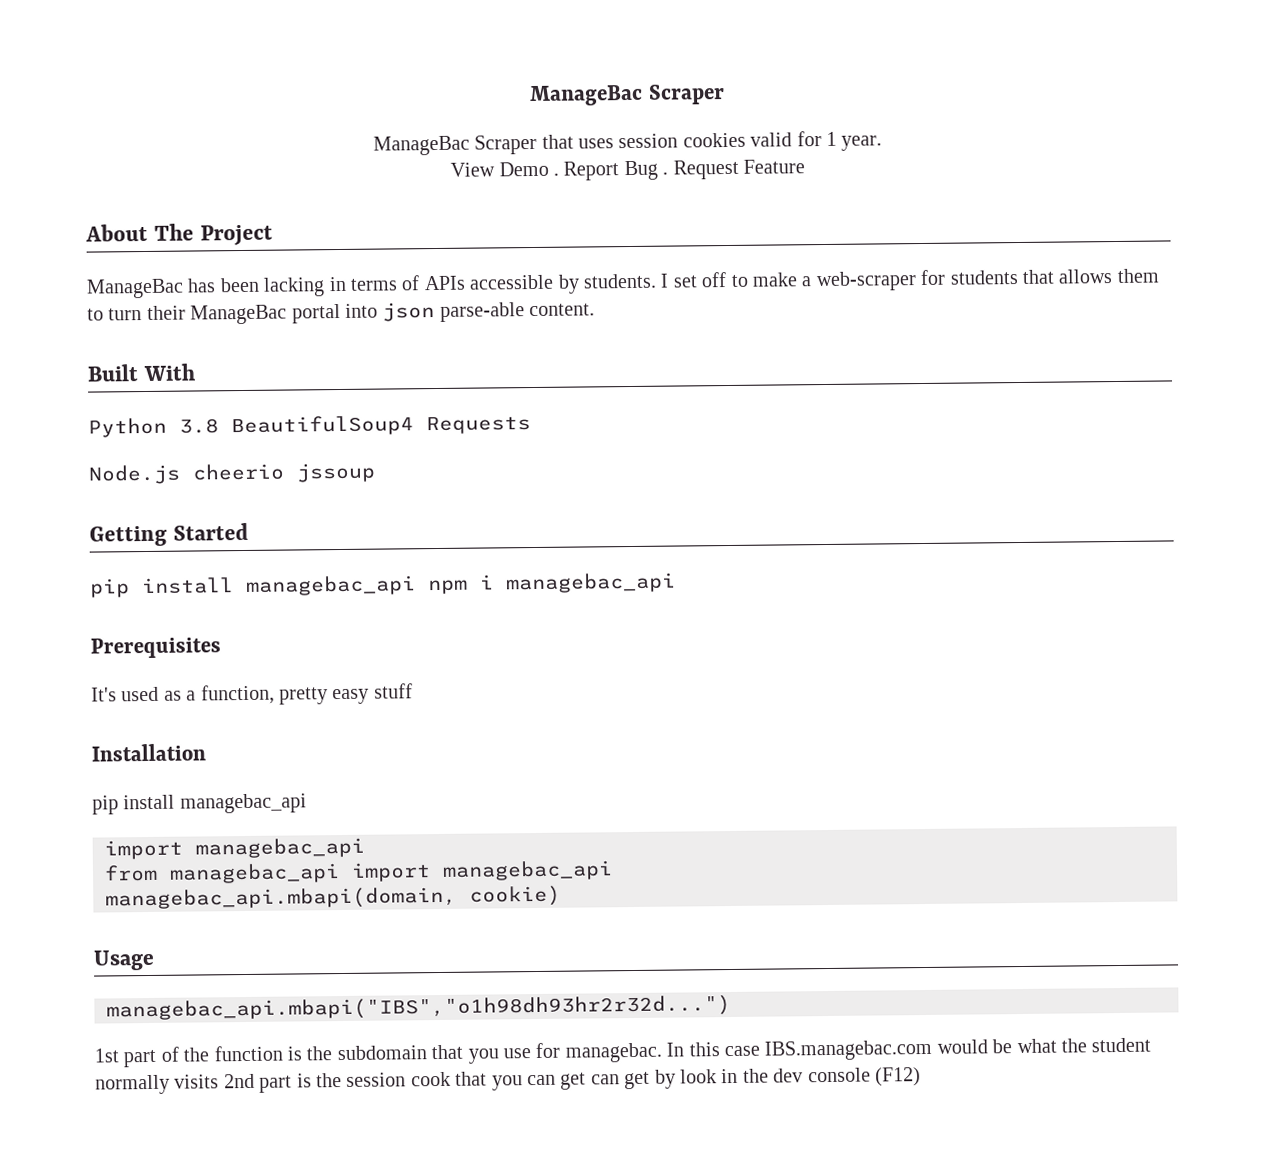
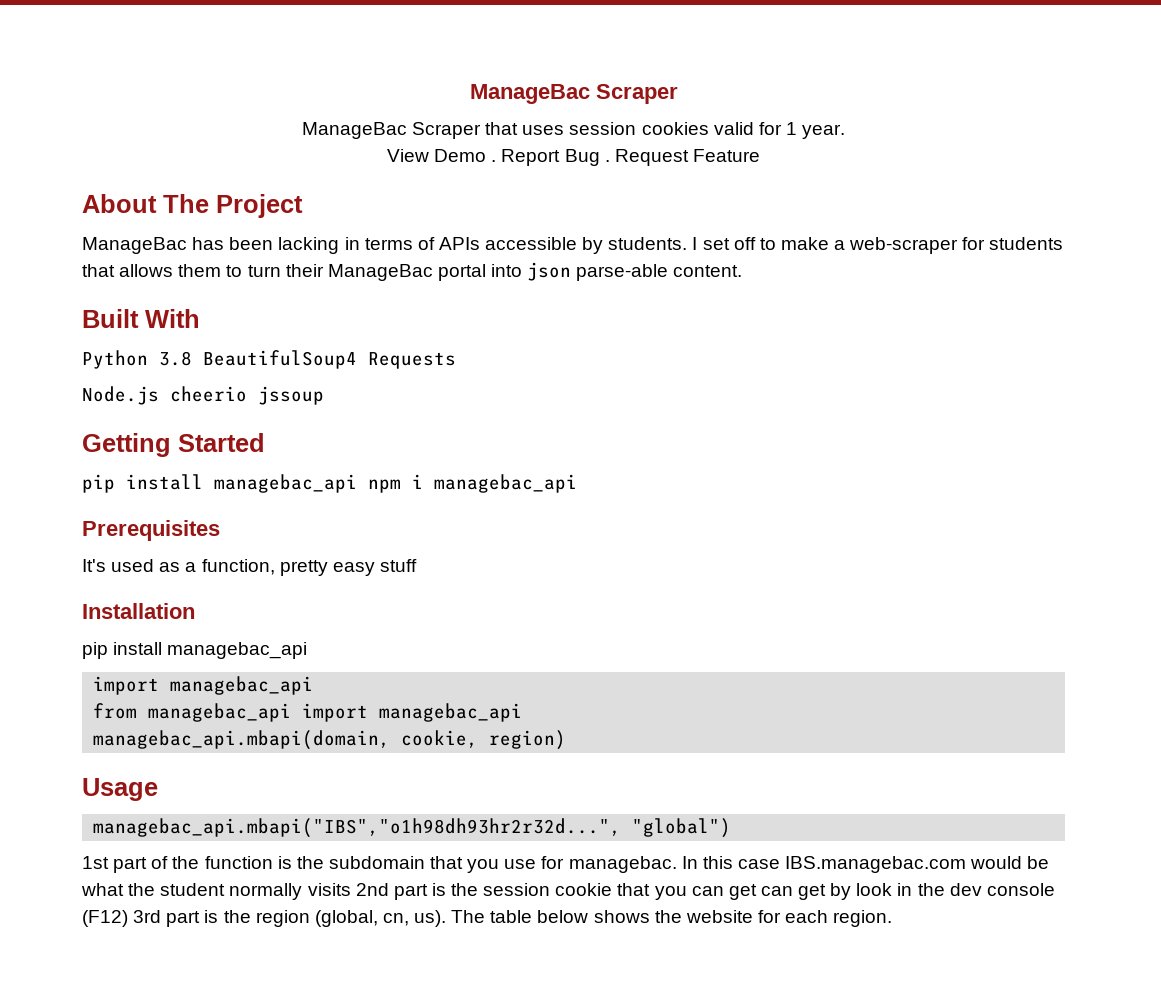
[469,885,561,907] cookie) -> [401,730,567,750] cookie, region)
[106,995,731,1022] managebac_api.mbapi("IBS","o1h98dh93hr2r32d...") -> [93,818,732,838] managebac_api.mbapi("IBS","o1h98dh93hr2r32d...", "global")
[410,1071,451,1087] cook -> [555,883,613,896] cookie
(921, 1077) none -> [133,910,893,927] 3rd part is the region (global, cn, us). The table below shows the website for each region.

